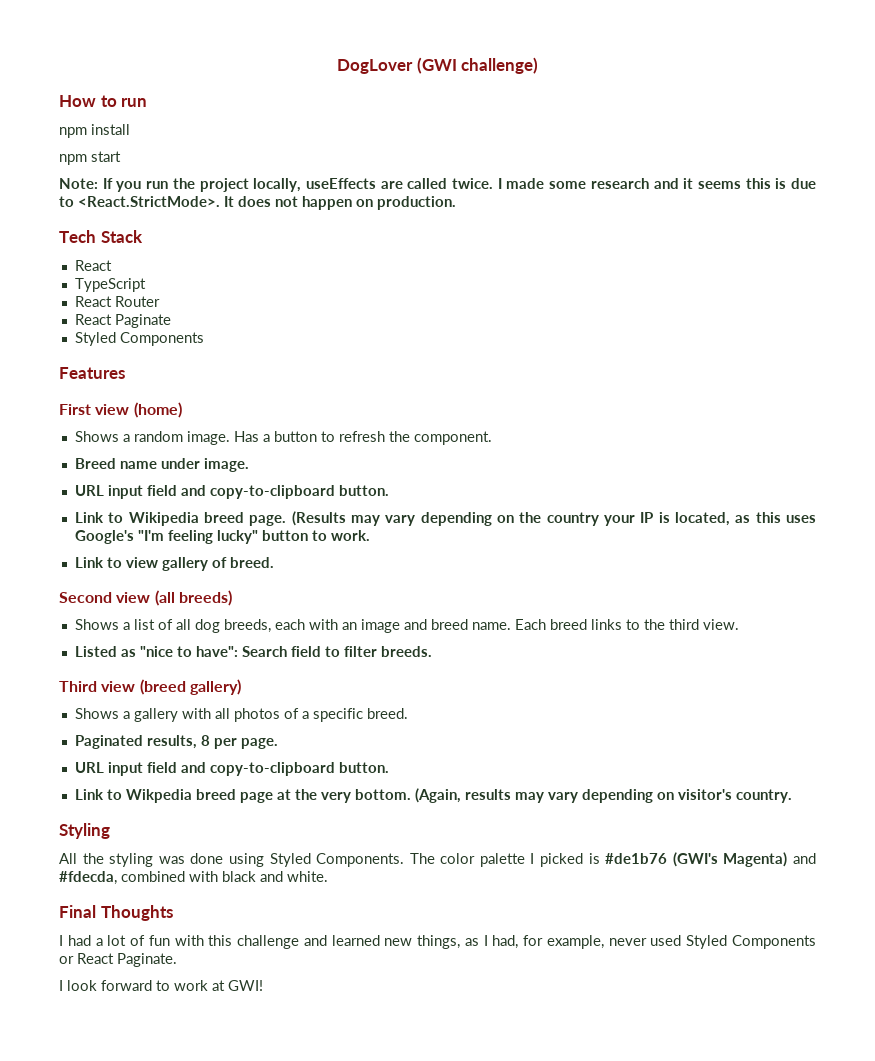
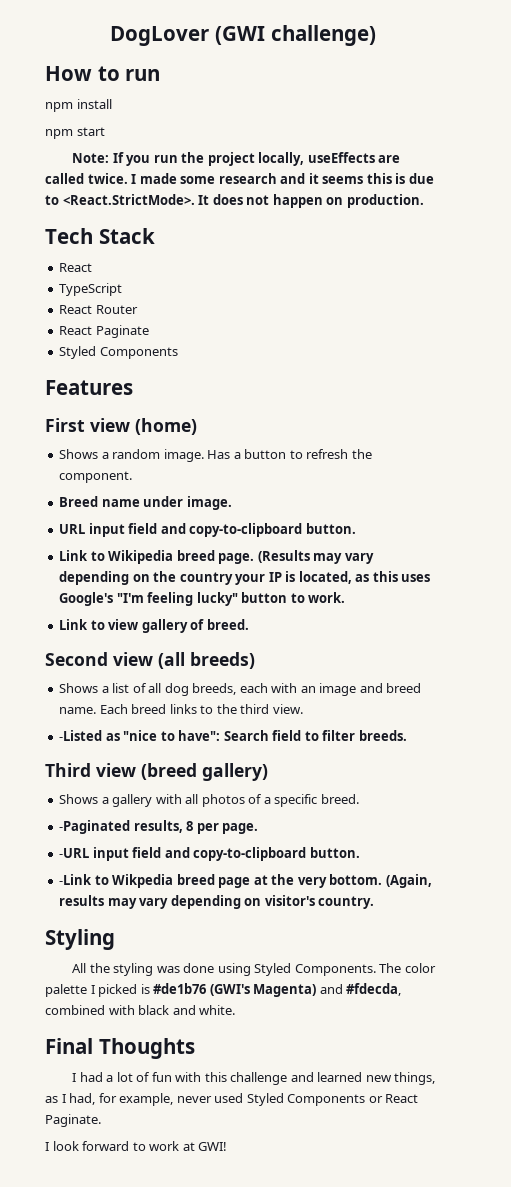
[74,646,117,657] Listed -> [59,730,103,741] -Listed
[74,735,143,749] Paginated -> [59,820,131,834] -Paginated
[74,762,389,776] [74,789,104,800] URL input field and copy-to-clipboard button. // Link -> [59,847,360,861] [59,874,93,885] -URL input field and copy-to-clipboard button. // -Link

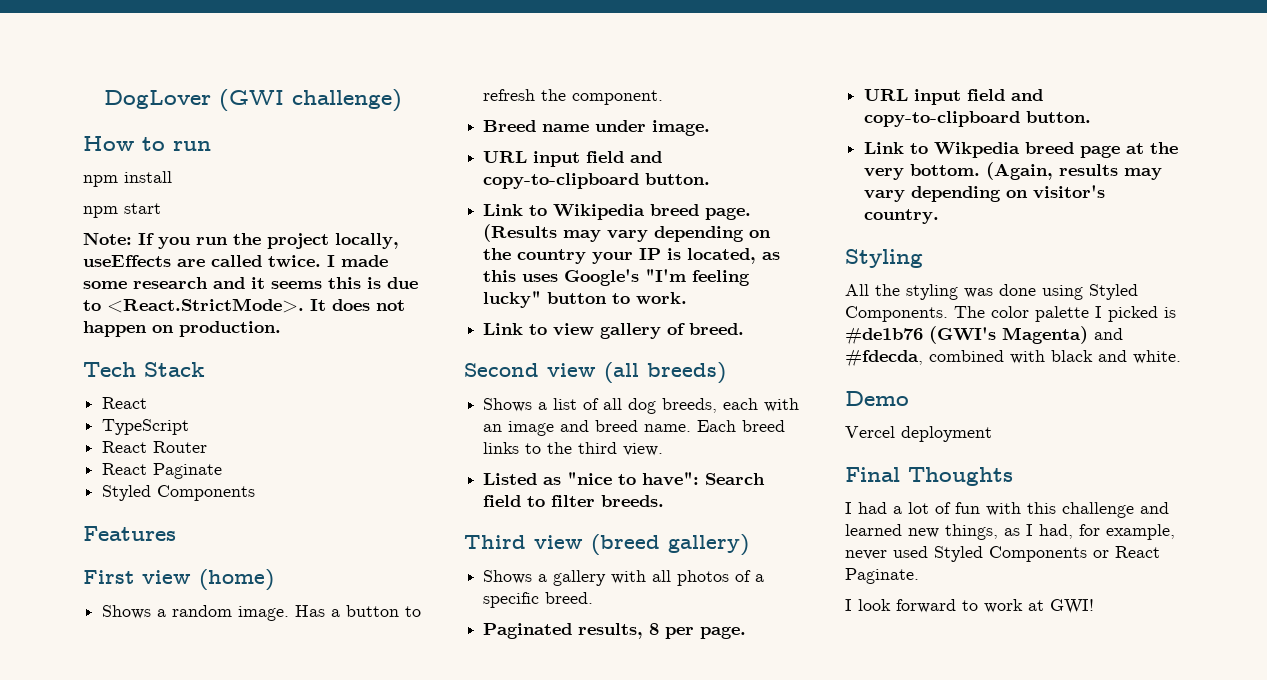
[59,730,103,741] -Listed -> [483,473,538,485] Listed
[59,820,131,834] -Paginated -> [483,623,573,639] Paginated
[59,847,360,861] [59,874,93,885] -URL input field and copy-to-clipboard button. // -Link -> [864,89,1044,105] [864,111,1092,127] [864,142,905,154] URL input field and copy-to-clipboard button. // Link
(236, 1010) none -> [845,391,909,406] [845,426,992,442] // Demo // Vercel deployment

